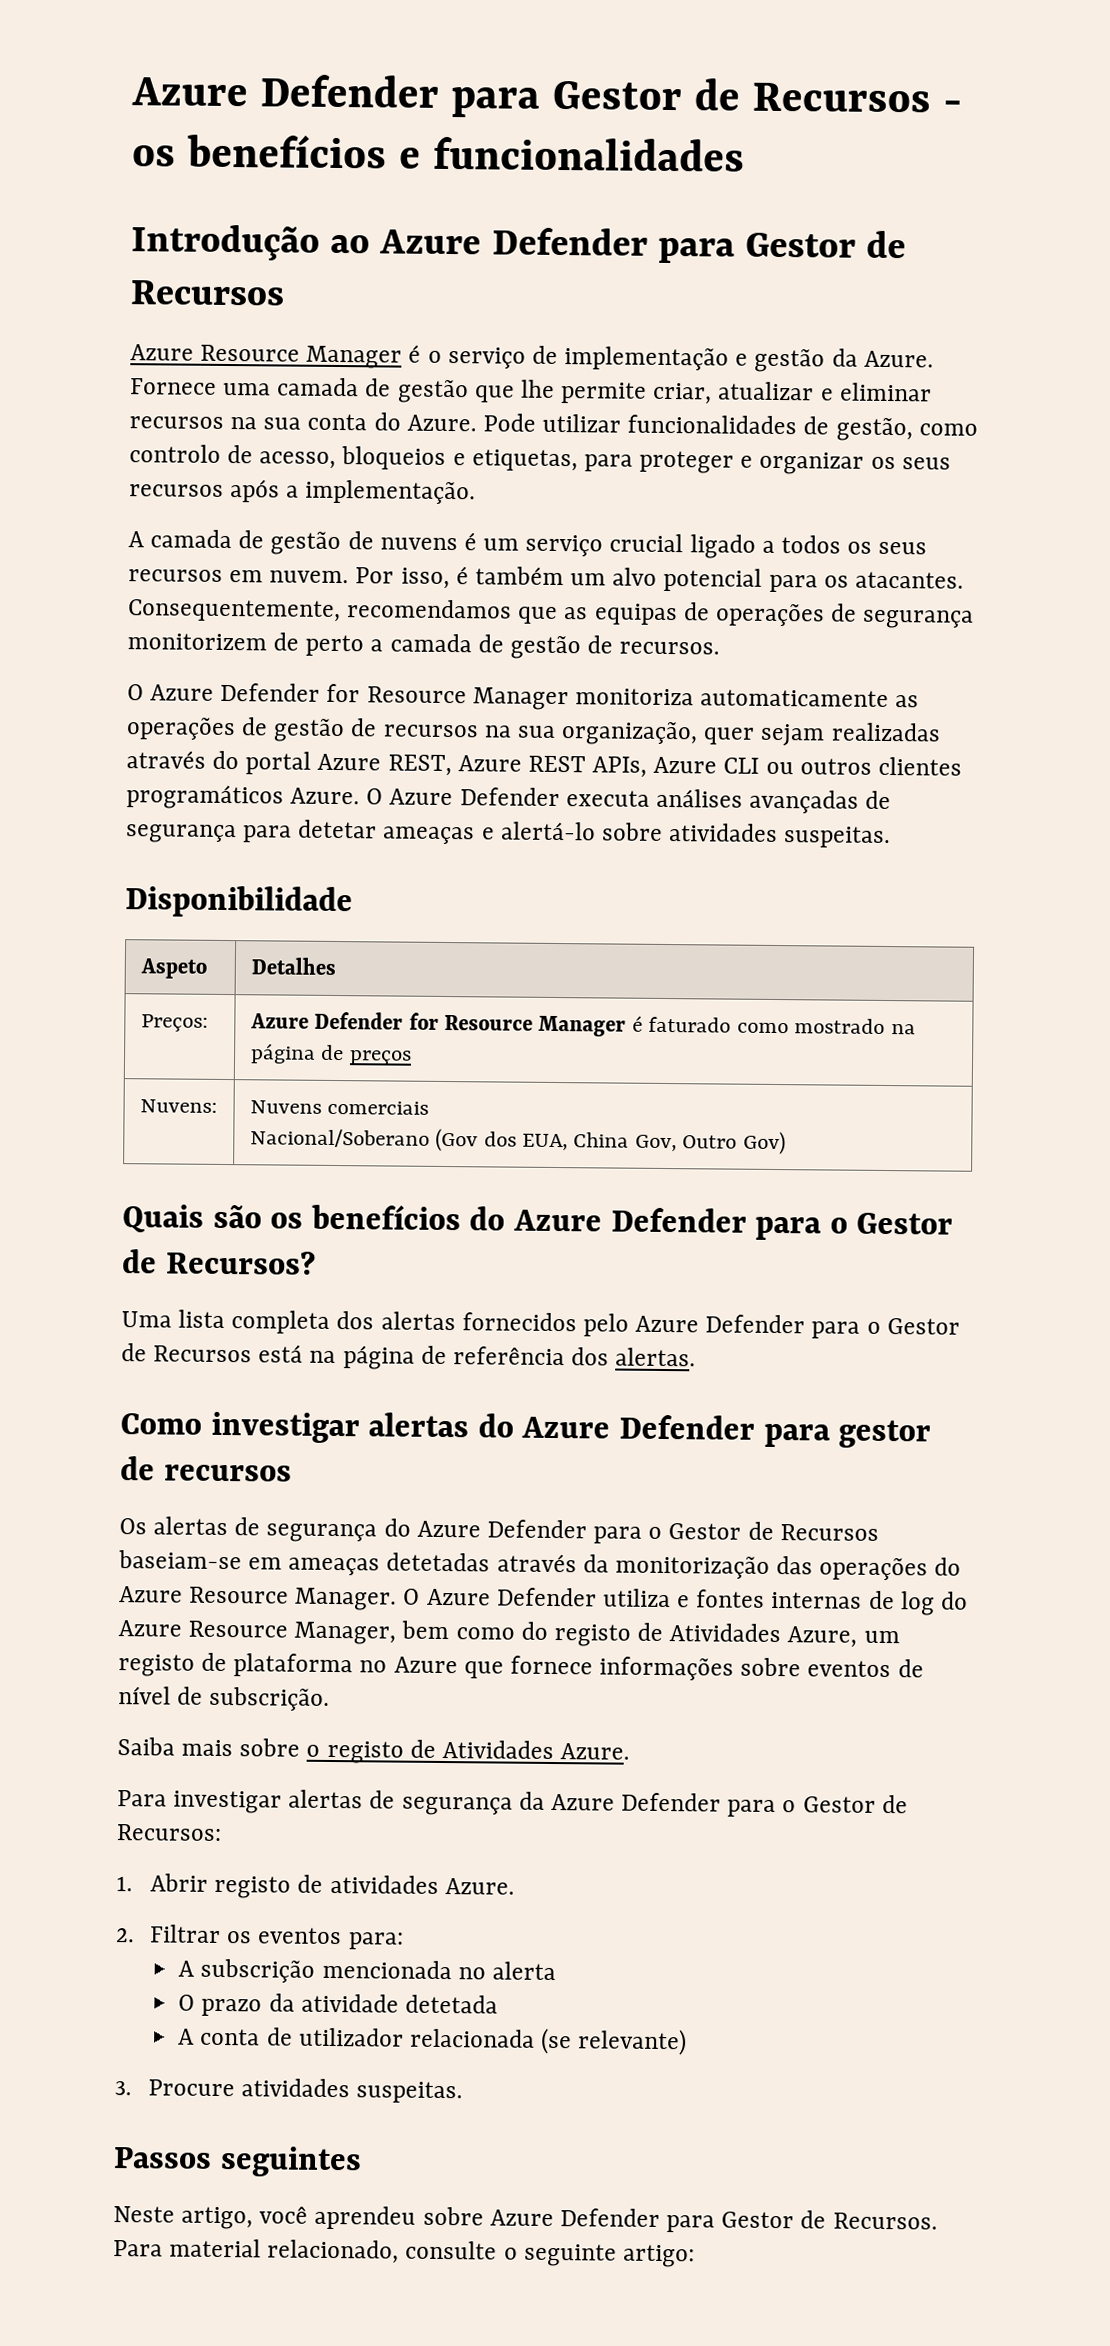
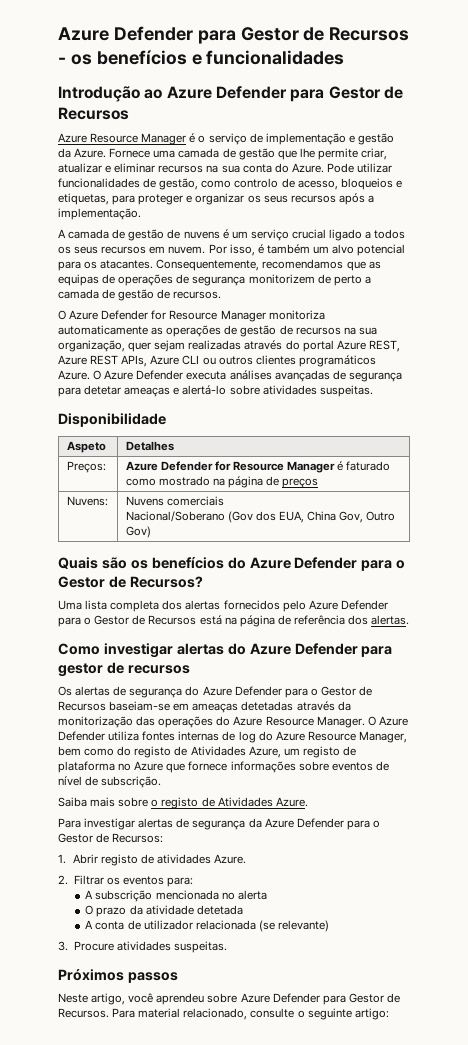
[677,1595,691,1608] e -> (140, 736) none
[113,2146,362,2178] Passos seguintes -> [58,969,178,983] Próximos passos

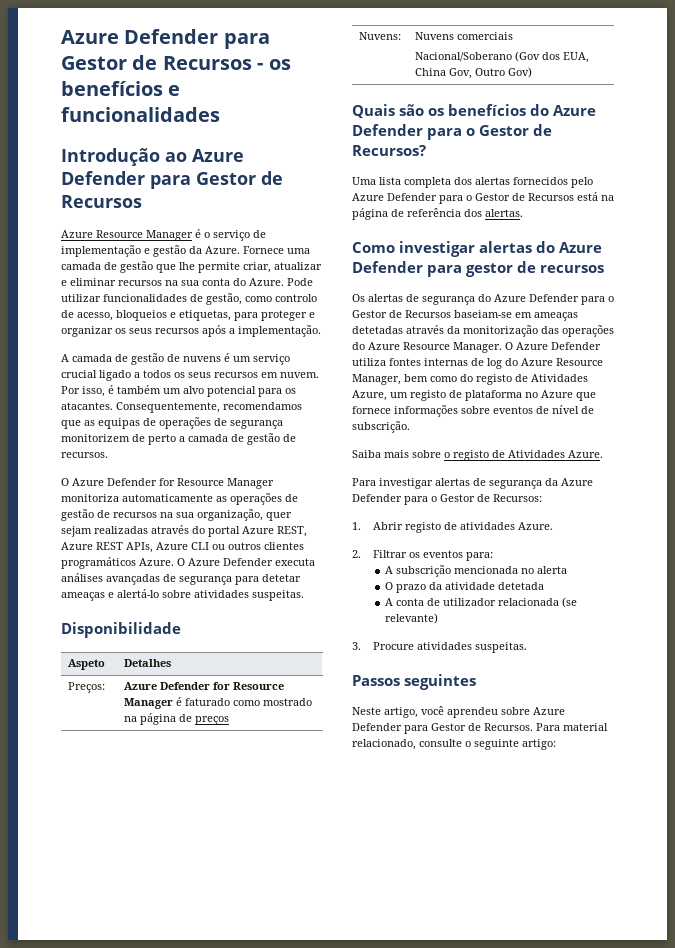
[58,969,178,983] Próximos passos -> [352,674,477,690] Passos seguintes

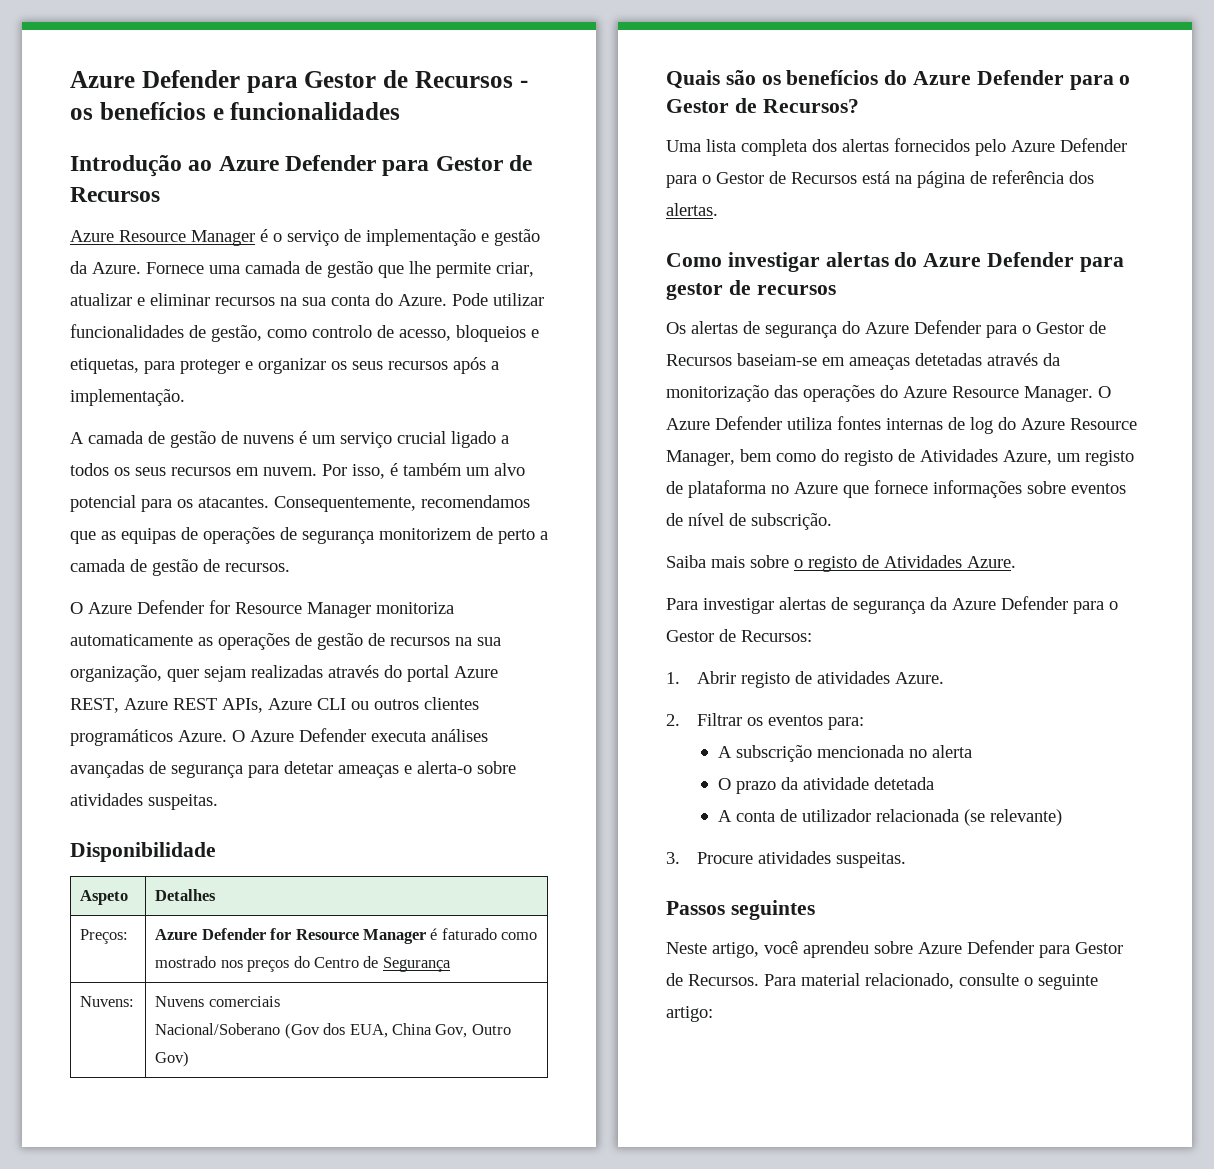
[117,589,159,598] alertá-lo -> [417,761,472,774] alerta-o
[123,713,229,725] na página de preços -> [220,956,451,972] nos preços do Centro de Segurança

